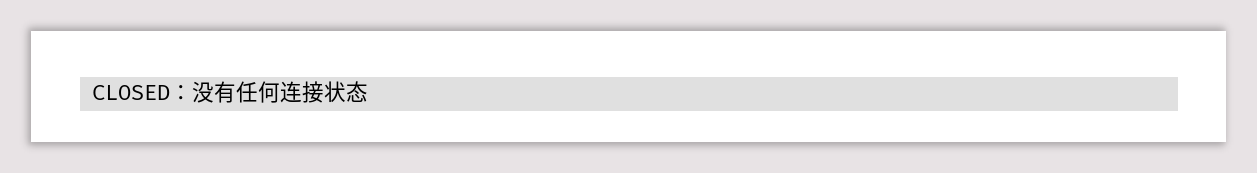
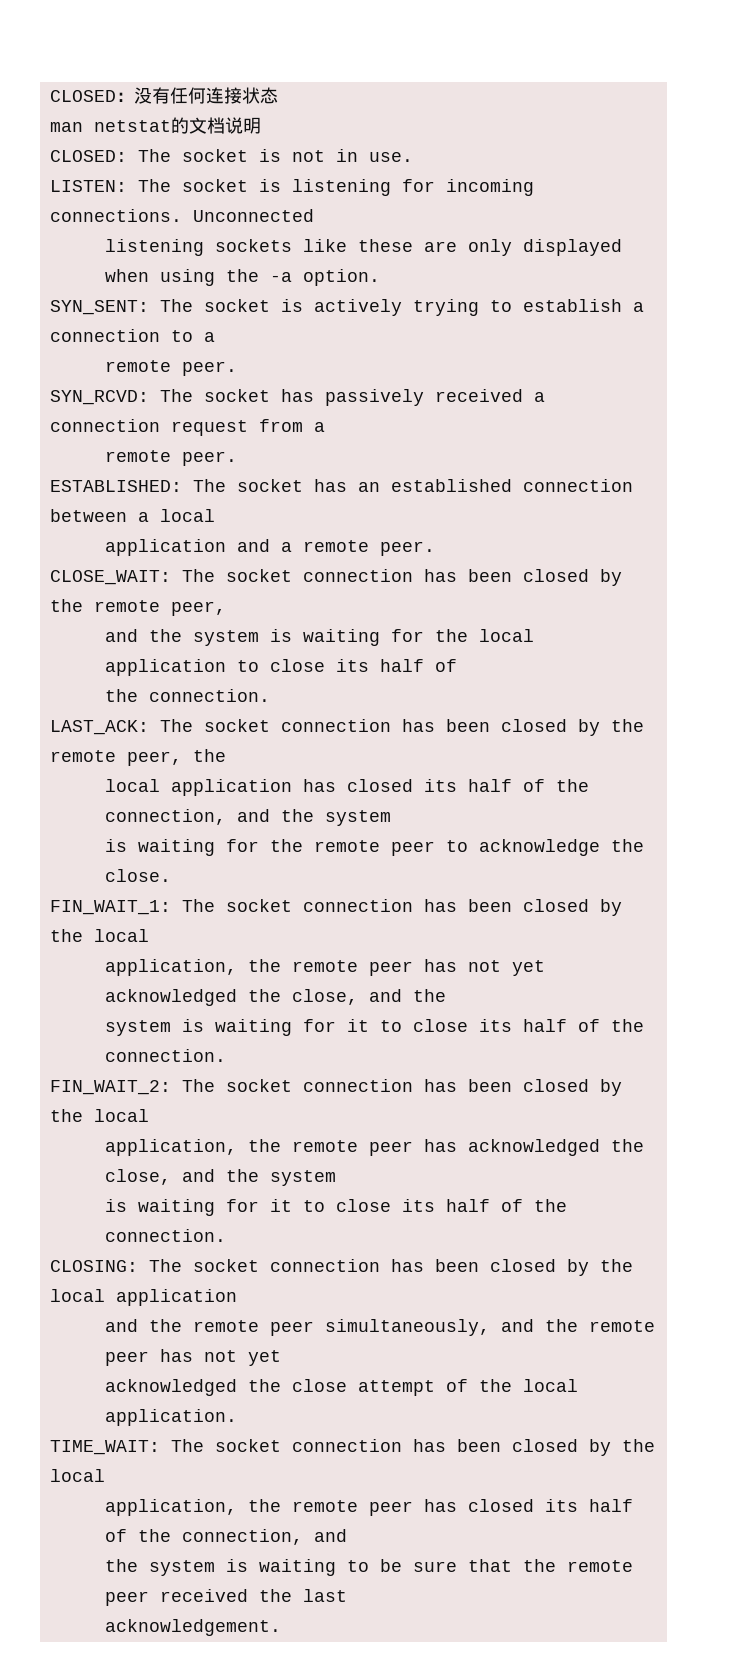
(369, 91) none -> [50,117,262,134] [50,149,414,162] [50,179,535,196] [50,209,315,222] [105,239,623,256] [105,269,381,286] [50,299,645,316] [50,329,216,342] [105,360,238,376] [50,389,546,406] [50,419,326,436] [105,450,238,466] [50,479,634,492] [50,509,216,522] [105,539,436,556] [50,569,623,586] [50,599,227,616] [105,629,535,646] [105,659,458,676] [105,689,271,702] [50,719,645,736] [50,749,227,766] [105,779,590,796] [105,809,392,826] [105,839,645,856] [105,869,172,882] [50,899,623,916] [50,929,150,942] [105,959,546,976] [105,989,447,1006] [105,1019,645,1036] [105,1049,227,1062] [50,1079,623,1096] [50,1109,150,1122] [105,1139,645,1156] [105,1169,337,1186] [105,1199,568,1216] [105,1229,227,1242] [50,1259,634,1276] [50,1289,238,1306] [105,1319,656,1336] [105,1349,282,1366] [105,1379,579,1396] [105,1409,238,1426] [50,1439,656,1456] [50,1469,106,1482] [105,1499,634,1516] [105,1529,348,1545] [105,1559,634,1576] [105,1589,348,1606] [105,1619,282,1636] // man netstat的文档说明 // CLOSED: The socket is not in use. // LISTEN: The socket is listening for incoming connections. Unconnected // listening sockets like these are only displayed when using the -a option. // SYN_SENT: The socket is actively trying to establish a connection to a // remote peer. // SYN_RCVD: The socket has passively received a connection request from a // remote peer. // ESTABLISHED: The socket has an established connection between a local // application and a remote peer. // CLOSE_WAIT: The socket connection has been closed by the remote peer, // and the system is waiting for the local application to close its half of // the connection. // LAST_ACK: The socket connection has been closed by the remote peer, the // local application has closed its half of the connection, and the system // is waiting for the remote peer to acknowledge the close. // FIN_WAIT_1: The socket connection has been closed by the local // application, the remote peer has not yet acknowledged the close, and the // system is waiting for it to close its half of the connection. // FIN_WAIT_2: The socket connection has been closed by the local // application, the remote peer has acknowledged the close, and the system // is waiting for it to close its half of the connection. // CLOSING: The socket connection has been closed by the local application // and the remote peer simultaneously, and the remote peer has not yet // acknowledged the close attempt of the local application. // TIME_WAIT: The socket connection has been closed by the local // application, the remote peer has closed its half of the connection, and // the system is waiting to be sure that the remote peer received the last // acknowledgement.

